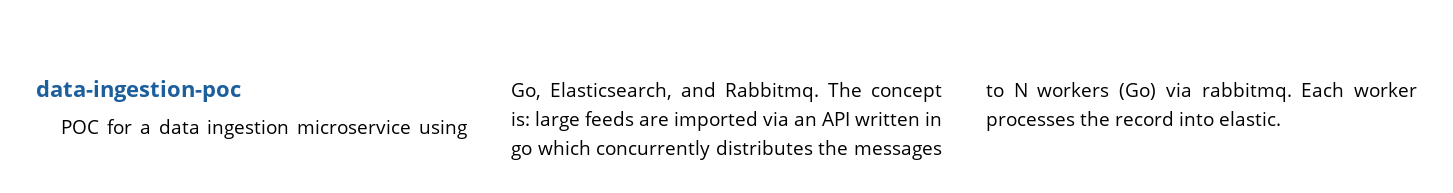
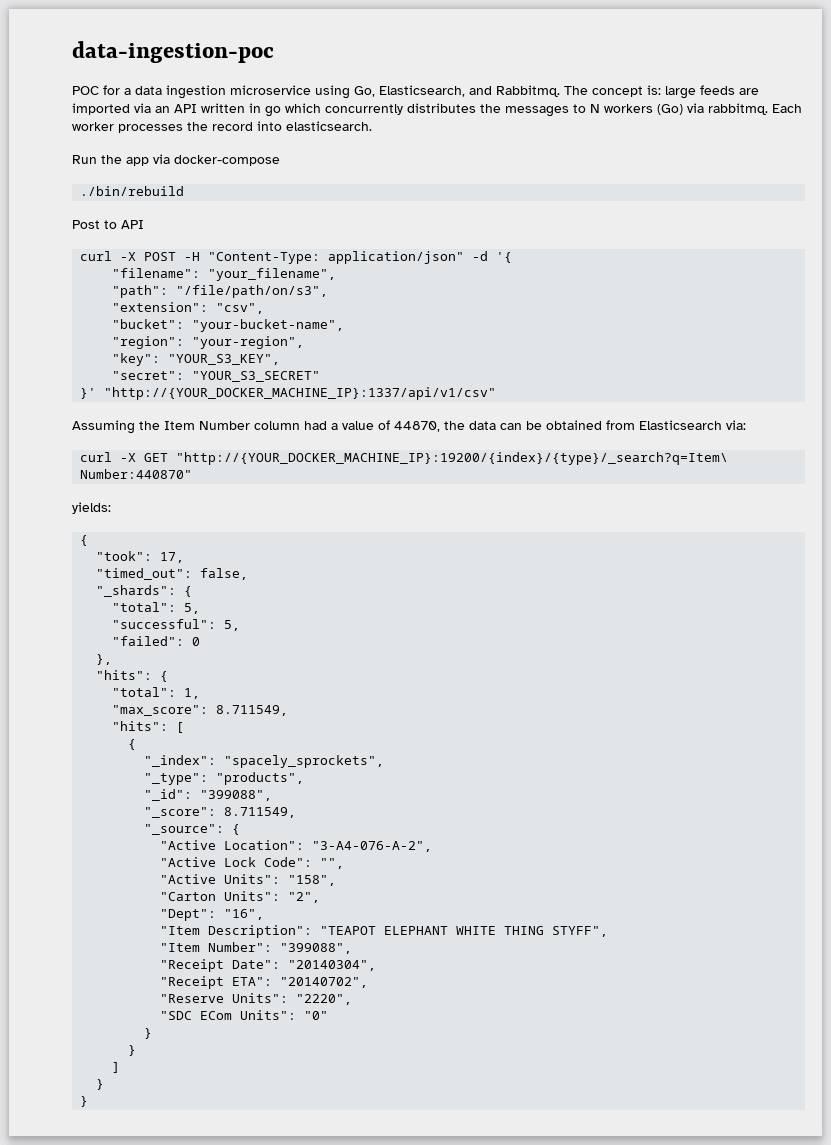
[1219,111,1281,126] elastic. -> [286,121,372,131] [72,154,280,166] [80,186,185,196] [72,220,144,229] [80,251,513,264] [112,268,337,281] [112,285,329,298] [112,302,265,314] [112,319,345,332] [112,336,305,349] [112,353,281,366] [112,371,321,382] [80,387,497,400] [72,420,746,434] [80,452,729,465] [80,469,193,479] [72,502,111,514] [80,535,89,546] [96,551,185,563] [96,568,249,580] [96,585,193,597] [112,602,201,614] [112,619,241,631] [112,636,201,646] [96,654,113,665] [96,670,169,682] [112,687,201,699] [112,705,289,716] [112,721,185,733] [128,739,137,750] [144,755,385,768] [144,772,305,785] [144,789,273,801] [144,807,297,818] [144,824,241,835] [160,840,433,852] [160,857,345,869] [160,874,337,886] [160,891,321,903] [160,909,265,921] [160,925,609,938] [160,942,353,954] [160,959,377,972] [160,976,369,989] [160,993,353,1005] [160,1010,329,1020] [144,1028,153,1039] [128,1045,137,1056] [112,1062,121,1073] [96,1079,105,1090] [80,1096,89,1107] elasticsearch. // Run the app via docker-compose // ./bin/rebuild // Post to API // curl -X POST -H "Content-Type: application/json" -d '{ // "filename": "your_filename", // "path": "/file/path/on/s3", // "extension": "csv", // "bucket": "your-bucket-name", // "region": "your-region", // "key": "YOUR_S3_KEY", // "secret": "YOUR_S3_SECRET" // }' "http://{YOUR_DOCKER_MACHINE_IP}:1337/api/v1/csv" // Assuming the Item Number column had a value of 44870, the data can be obtained from Elasticsearch via: // curl -X GET "http://{YOUR_DOCKER_MACHINE_IP}:19200/{index}/{type}/_search?q=Item\ Number:440870" // yields: // { // "took": 17, // "timed_out": false, // "_shards": { // "total": 5, // "successful": 5, // "failed": 0 // }, // "hits": { // "total": 1, // "max_score": 8.711549, // "hits": [ // { // "_index": "spacely_sprockets", // "_type": "products", // "_id": "399088", // "_score": 8.711549, // "_source": { // "Active Location": "3-A4-076-A-2", // "Active Lock Code": "", // "Active Units": "158", // "Carton Units": "2", // "Dept": "16", // "Item Description": "TEAPOT ELEPHANT WHITE THING STYFF", // "Item Number": "399088", // "Receipt Date": "20140304", // "Receipt ETA": "20140702", // "Reserve Units": "2220", // "SDC ECom Units": "0" // } // } // ] // } // }

